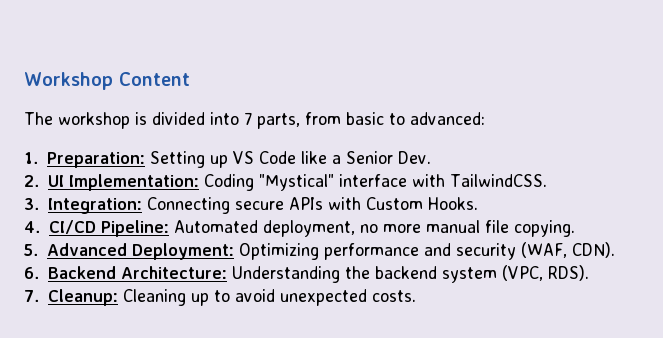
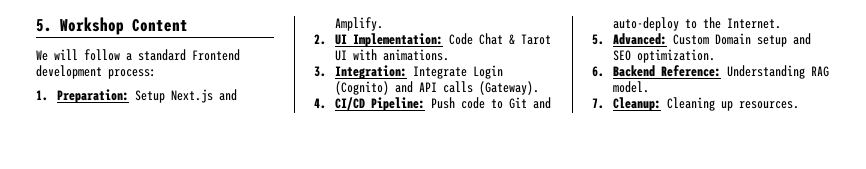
(24, 81) none -> [36,19,52,32] 5.
[24,112,485,129] [24,151,431,168] [24,174,547,191] [24,197,478,214] [24,220,575,237] [24,242,615,260] [24,265,589,283] The workshop is divided into 7 parts, from basic to advanced: // 1. Preparation: Setting up VS Code like a Senior Dev. // 2. UI Implementation: Coding "Mystical" interface with TailwindCSS. // 3. Integration: Connecting secure APIs with Custom Hooks. // 4. CI/CD Pipeline: Automated deployment, no more manual file copying. // 5. Advanced Deployment: Optimizing performance and security (WAF, CDN). // 6. Backend Architecture: Understanding the backend system (VPC, RDS). -> [36,49,240,61] [36,65,156,79] [36,89,238,103] [335,17,384,31] [314,33,552,47] [335,49,450,61] [314,65,504,79] [335,81,540,95] [314,97,552,111] [613,17,782,31] [592,33,812,47] [613,49,716,63] [592,65,830,79] [613,81,650,93] We will follow a standard Frontend development process: // 1. Preparation: Setup Next.js and Amplify. // 2. UI Implementation: Code Chat & Tarot UI with animations. // 3. Integration: Integrate Login (Cognito) and API calls (Gateway). // 4. CI/CD Pipeline: Push code to Git and auto-deploy to the Internet. // 5. Advanced: Custom Domain setup and SEO optimization. // 6. Backend Reference: Understanding RAG model.
[213,289,416,306] to avoid unexpected costs. -> [739,101,800,109] resources.

